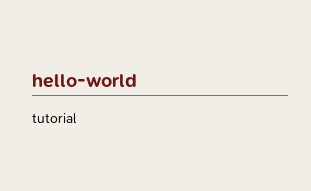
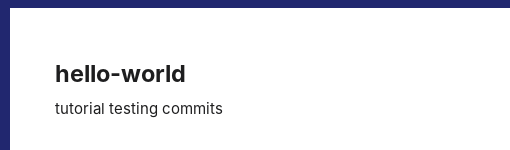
(77, 118) none -> [109,101,224,118] testing commits

